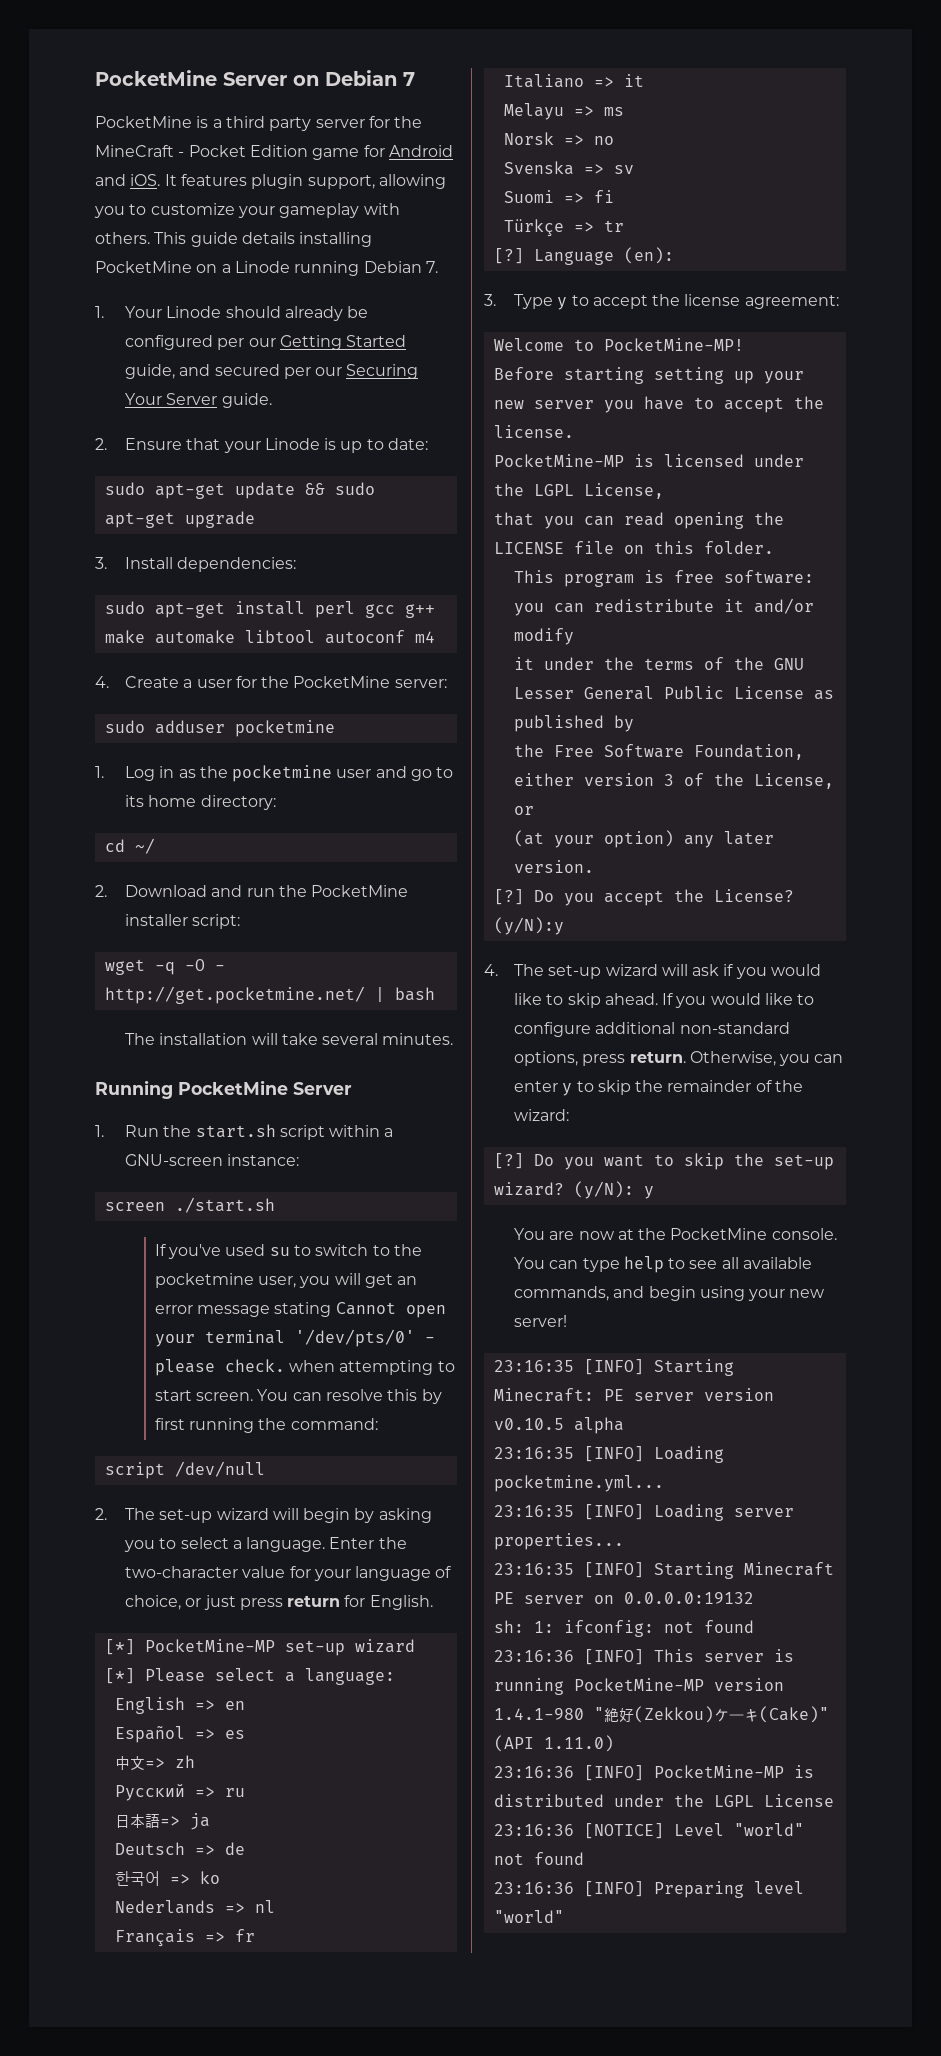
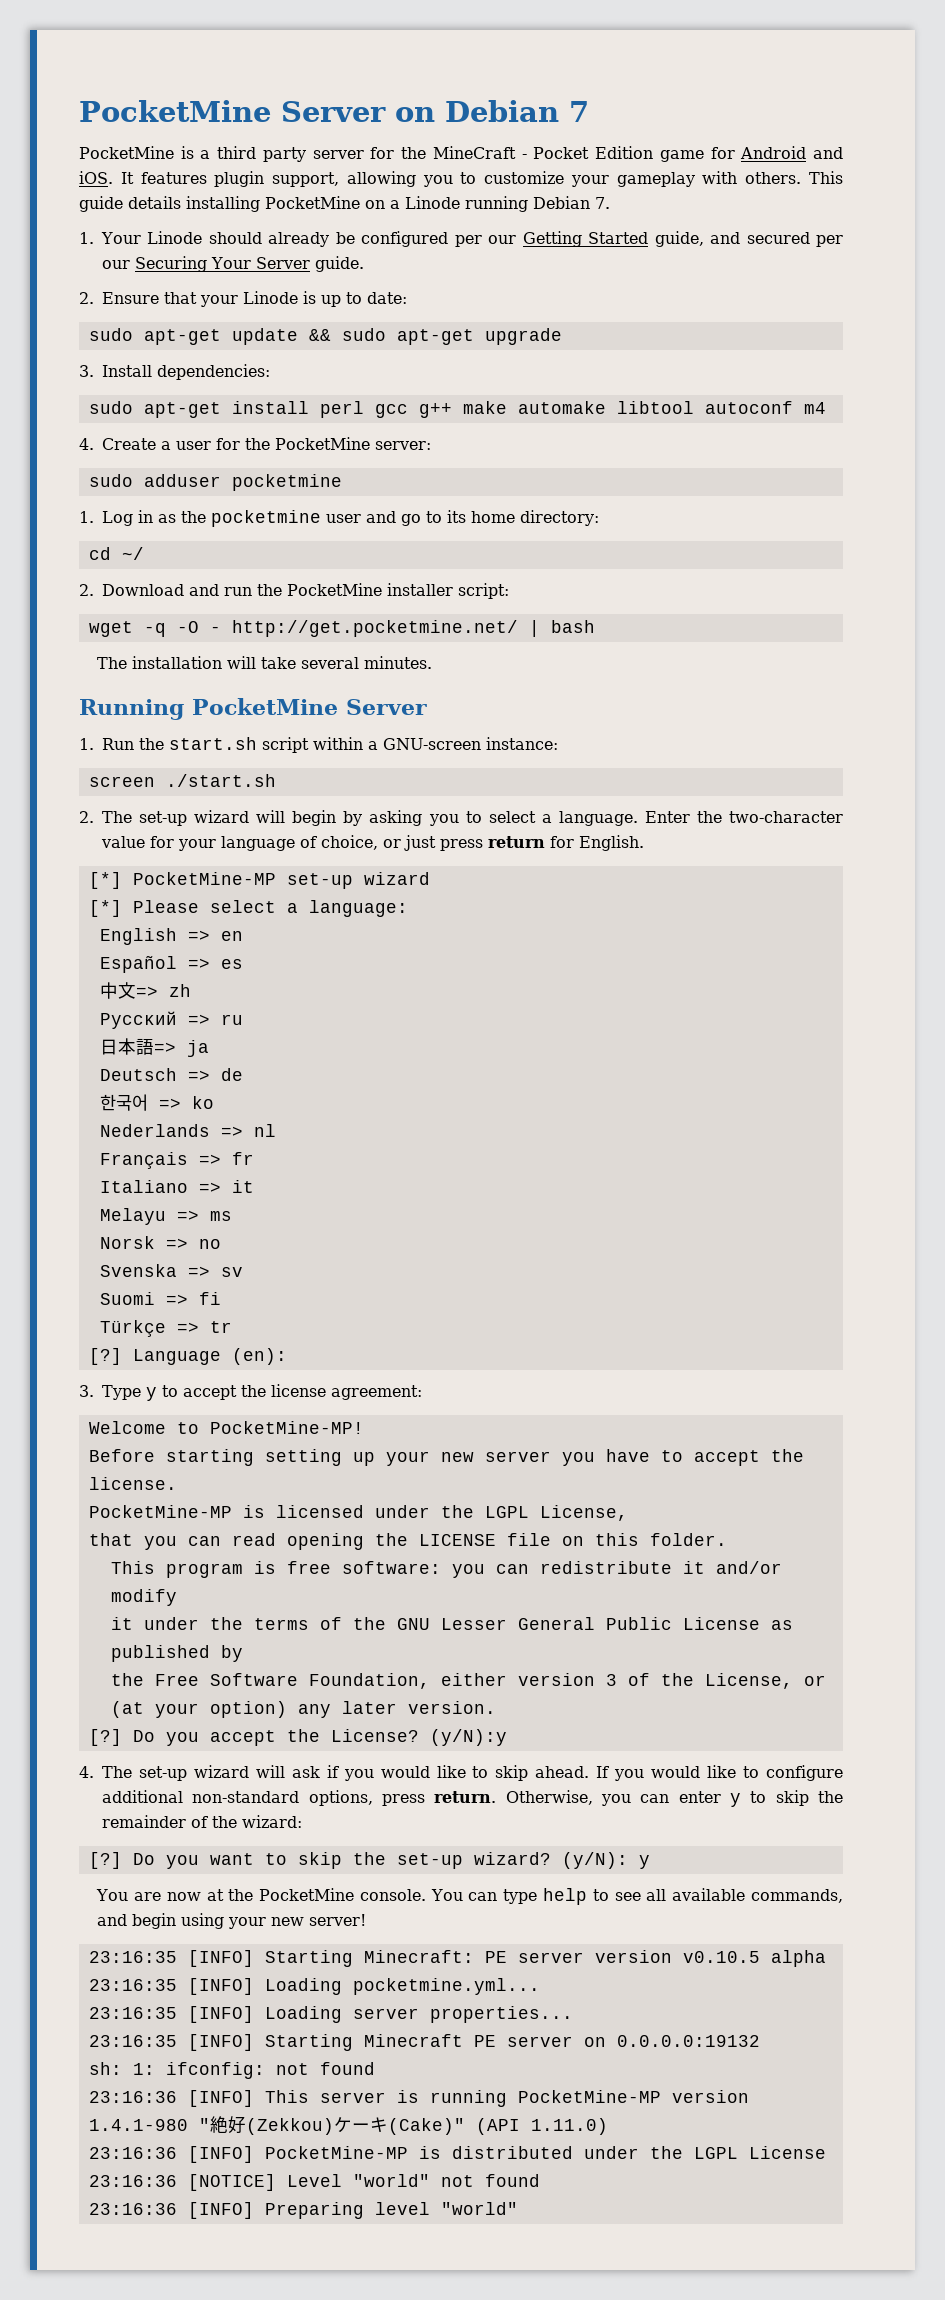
[154,1244,422,1259] [154,1273,418,1288] [154,1302,446,1318] [154,1329,435,1347] [154,1359,455,1376] [154,1389,442,1404] [154,1418,378,1433] [104,1461,265,1479] // If you've used su to switch to the pocketmine user, you will get an error message stating Cannot open your terminal '/dev/pts/0' - please check. when attempting to start screen. You can resolve this by first running the command: // script /dev/null -> (276, 780) none

